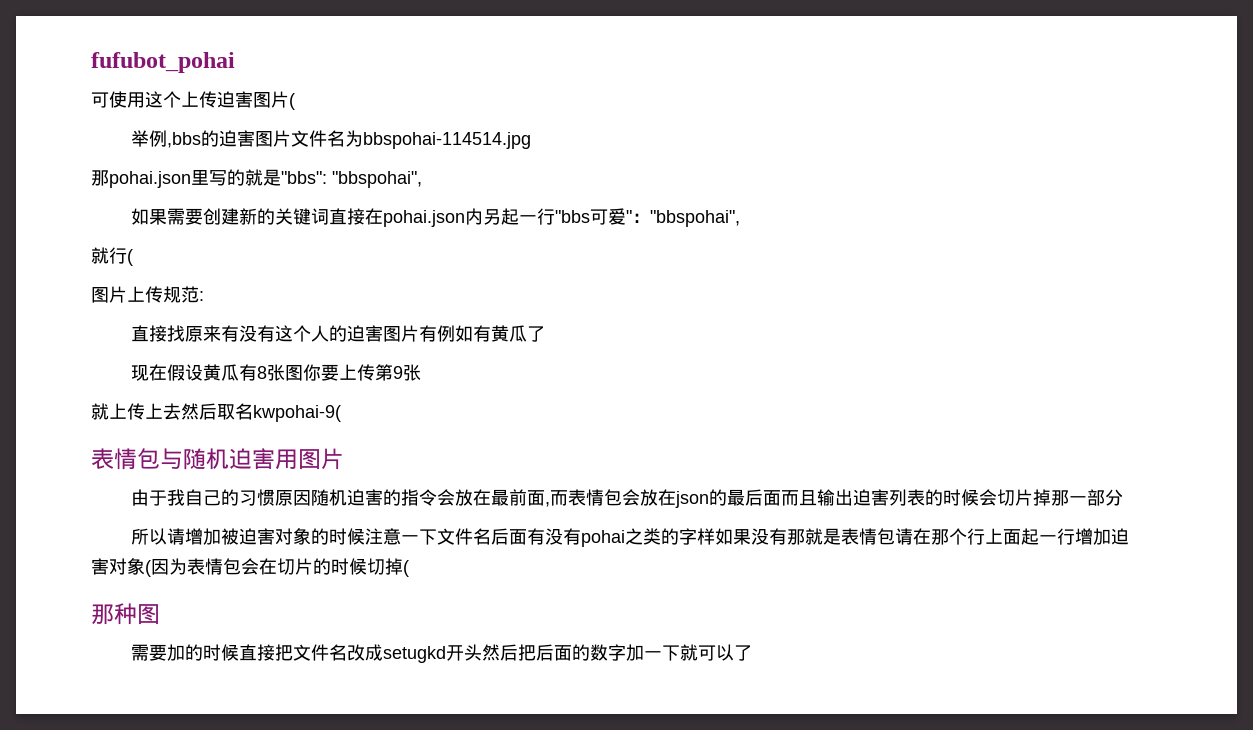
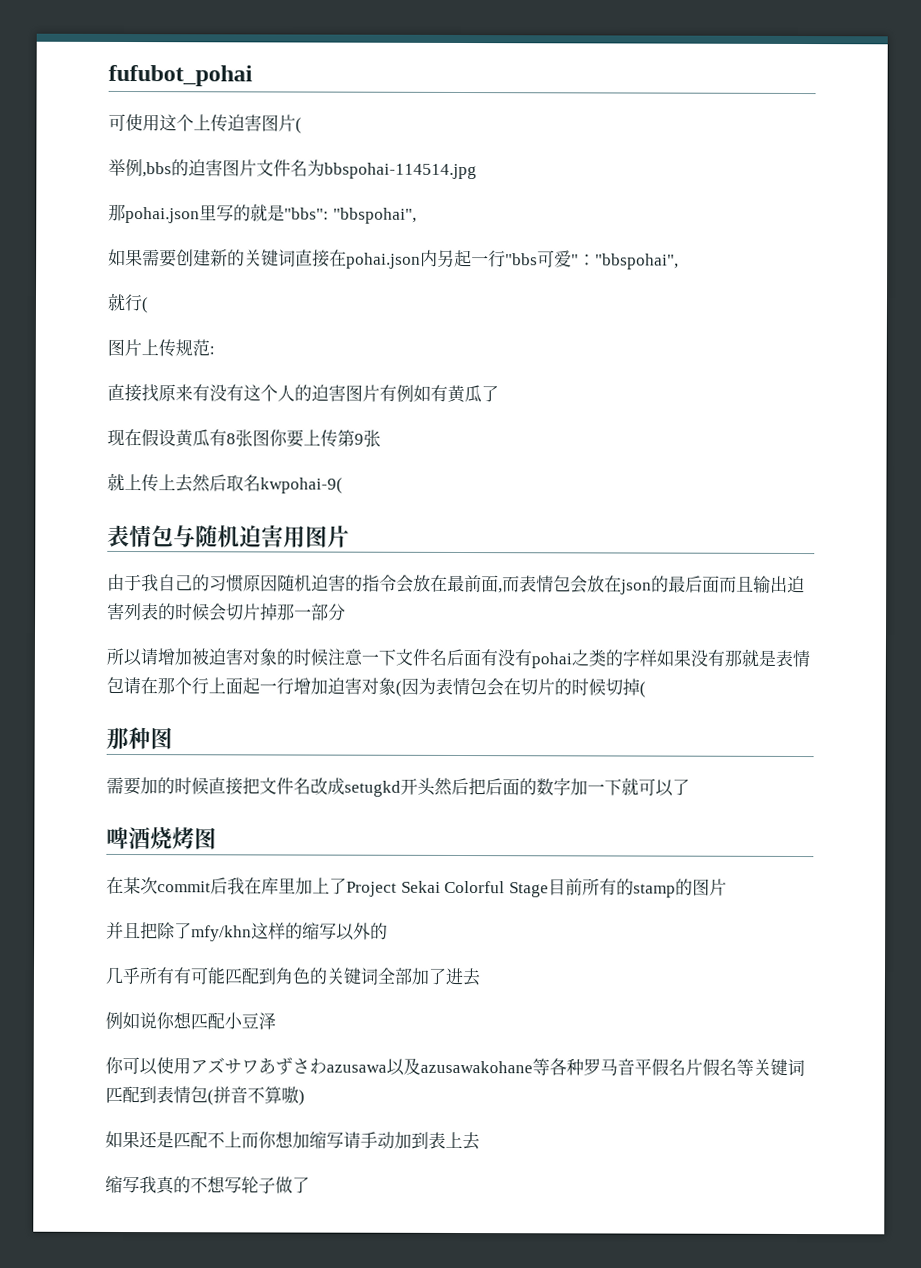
(752, 653) none -> [106,826,217,850] [106,876,727,898] [106,921,388,942] [105,966,481,987] [105,1011,276,1030] [105,1056,805,1077] [105,1085,305,1106] [105,1130,480,1151] [105,1175,310,1195] // 啤酒烧烤图 // 在某次commit后我在库里加上了Project Sekai Colorful Stage目前所有的stamp的图片 // 并且把除了mfy/khn这样的缩写以外的 // 几乎所有有可能匹配到角色的关键词全部加了进去 // 例如说你想匹配小豆泽 // 你可以使用アズサワあずさわazusawa以及azusawakohane等各种罗马音平假名片假名等关键词匹配到表情包(拼音不算嗷) // 如果还是匹配不上而你想加缩写请手动加到表上去 // 缩写我真的不想写轮子做了

